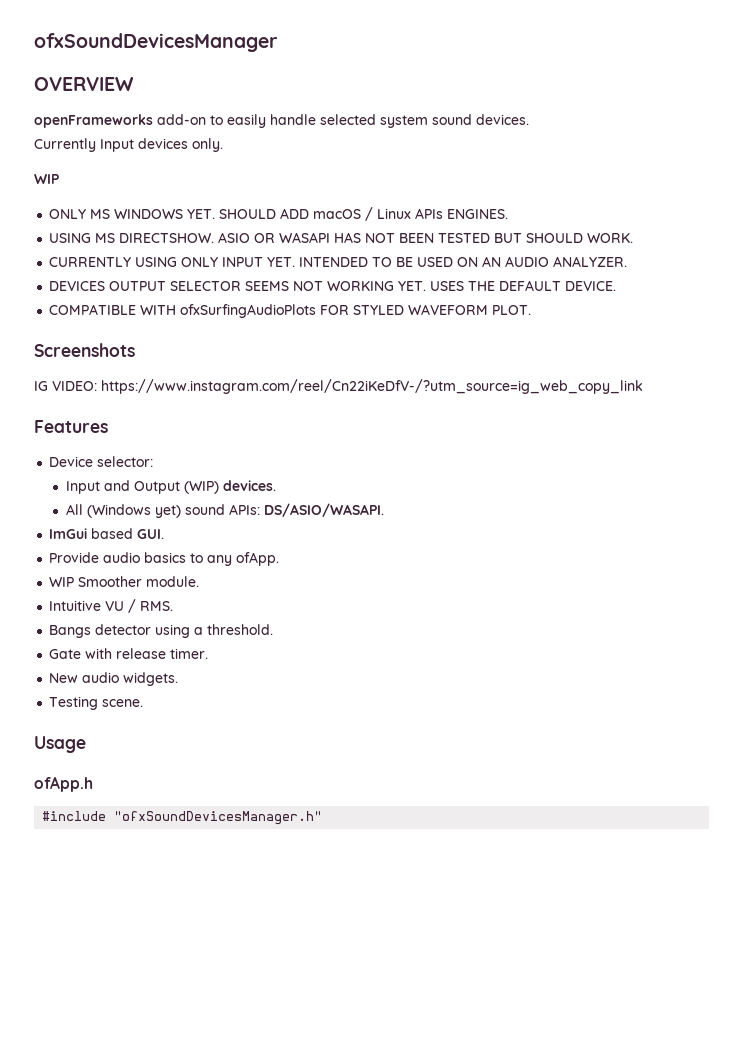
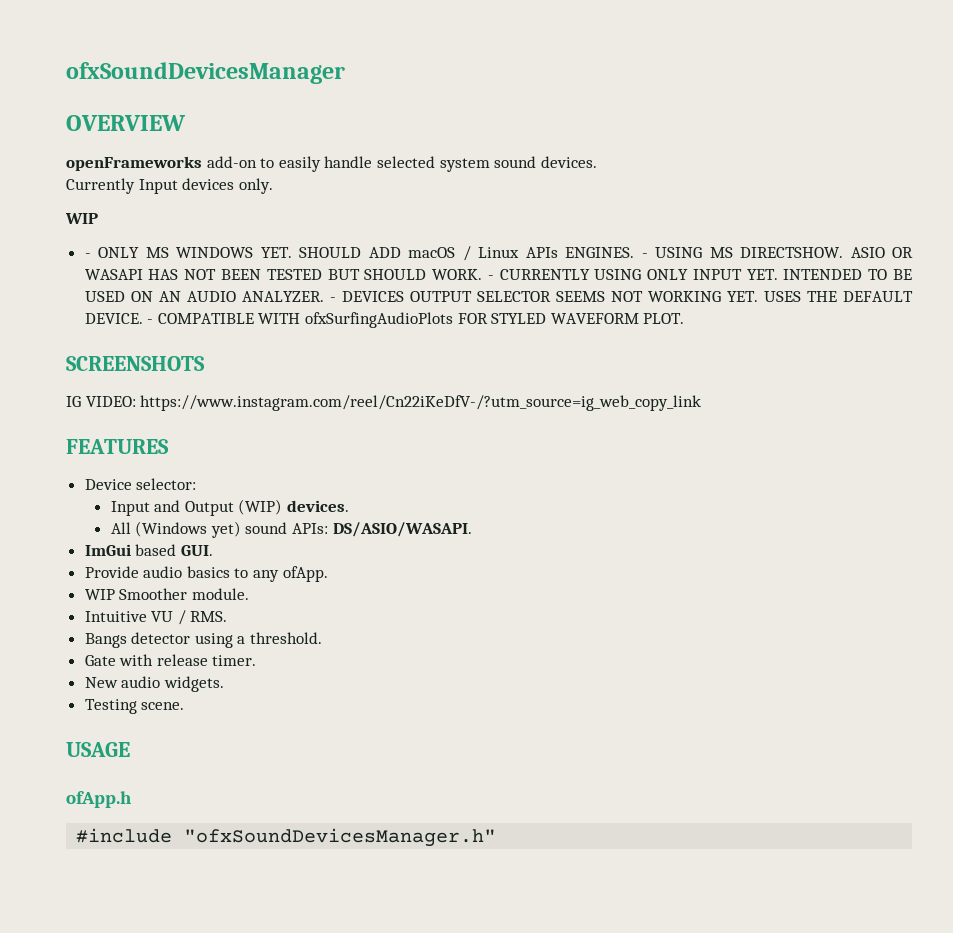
(59, 179) none -> [84,253,91,258] -
(509, 214) // -> [641,253,648,258] -
(634, 238) // -> [487,275,494,280] -
(628, 261) // -> [329,297,336,302] -
(617, 286) // -> [147,319,154,324] -
[34,343,135,357] Screenshots -> [66,356,205,371] SCREENSHOTS
[34,420,108,433] Features -> [66,439,169,454] FEATURES
[34,736,86,753] Usage -> [66,742,130,757] USAGE

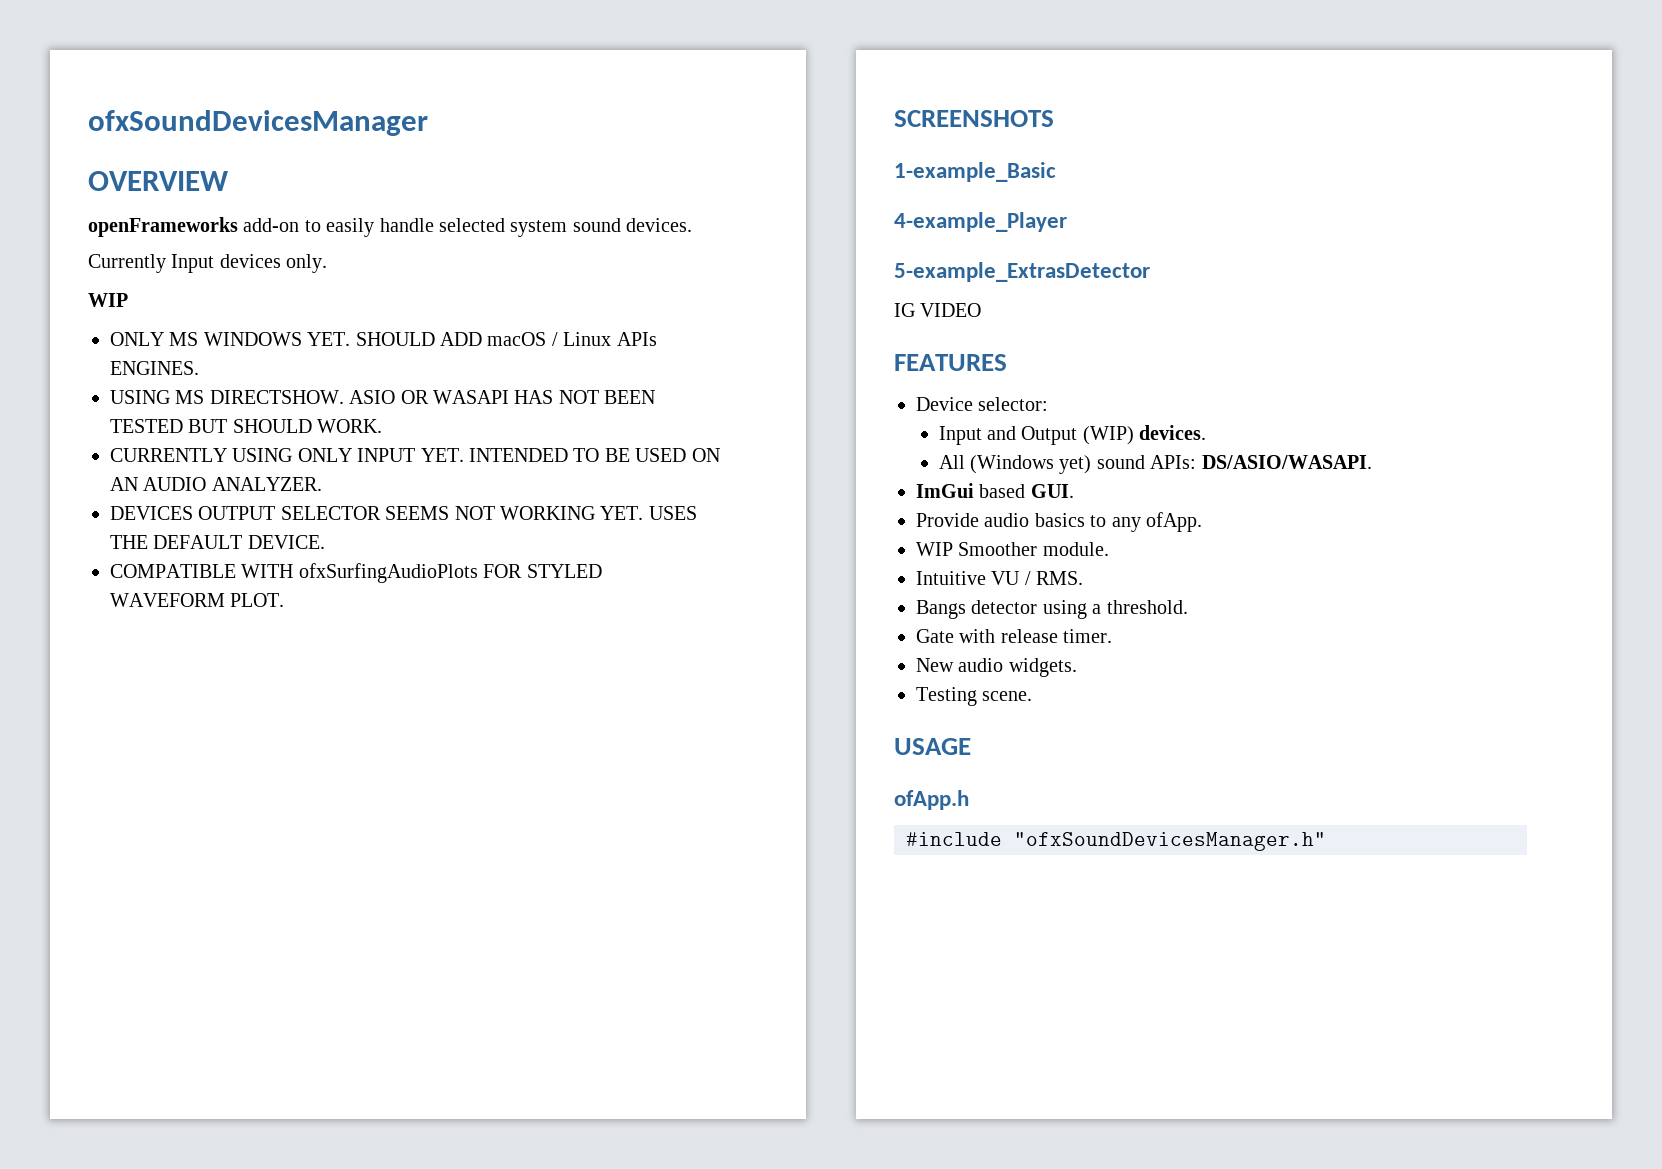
[84,253,91,258] - -> (128, 300) none
[641,253,648,258] - -> (199, 368) //
[487,275,494,280] - -> (383, 426) //
[329,297,336,302] - -> (322, 484) //
[147,319,154,324] - -> (325, 542) //
(205, 363) none -> [894,162,1056,182] [894,212,1067,232] [894,262,1150,282] // 1-example_Basic // 4-example_Player // 5-example_ExtrasDetector
[85,395,702,411] VIDEO: https://www.instagram.com/reel/Cn22iKeDfV-/?utm_source=ig_web_copy_link -> [920,303,982,317] VIDEO

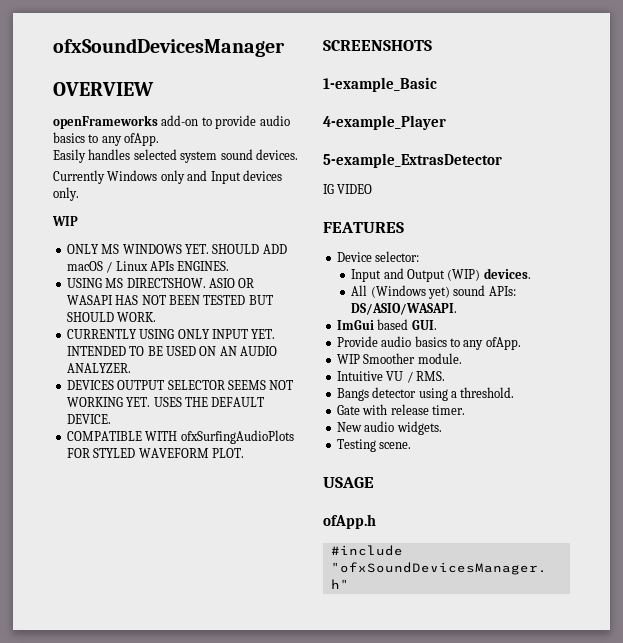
[326,218,434,237] easily handle -> [215,115,290,129] [53,132,160,146] [53,149,131,163] provide audio basics to any ofApp. // Easily handles
(166, 263) none -> [107,170,208,184] Windows only and

